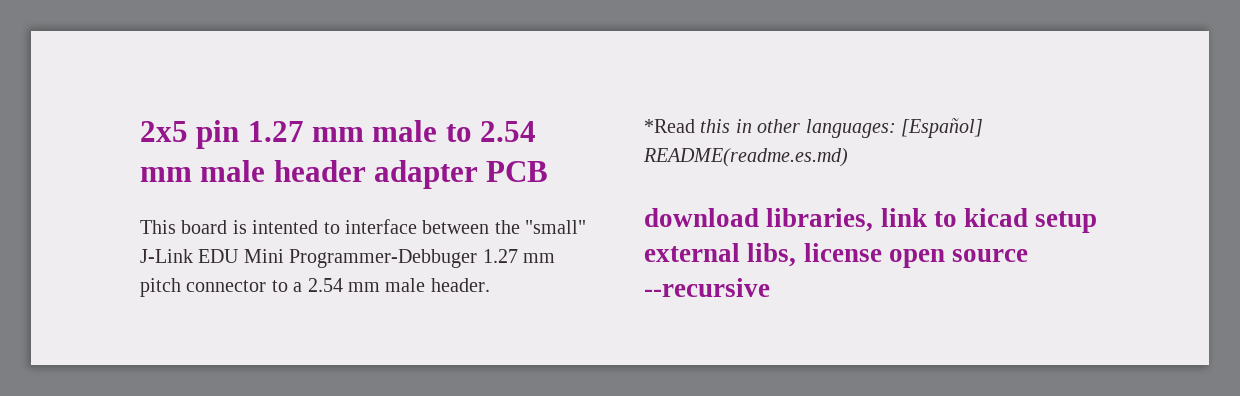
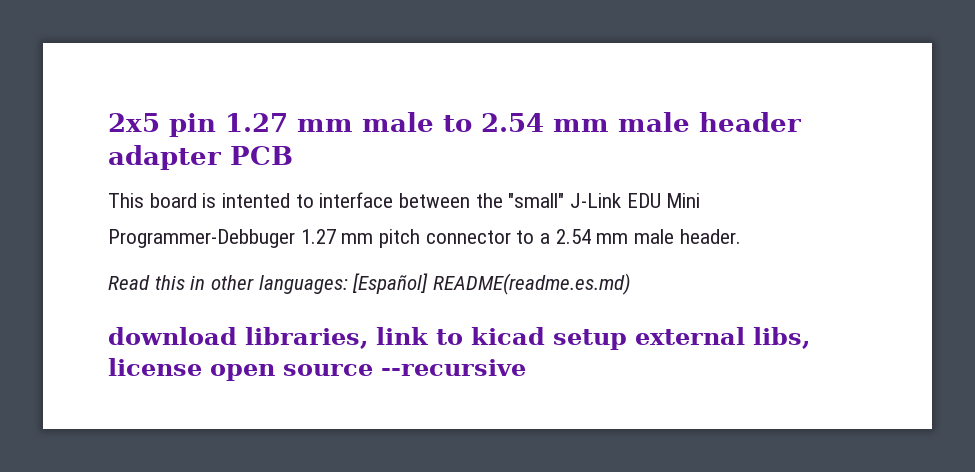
[644,119,695,133] *Read -> [108,275,150,290] Read

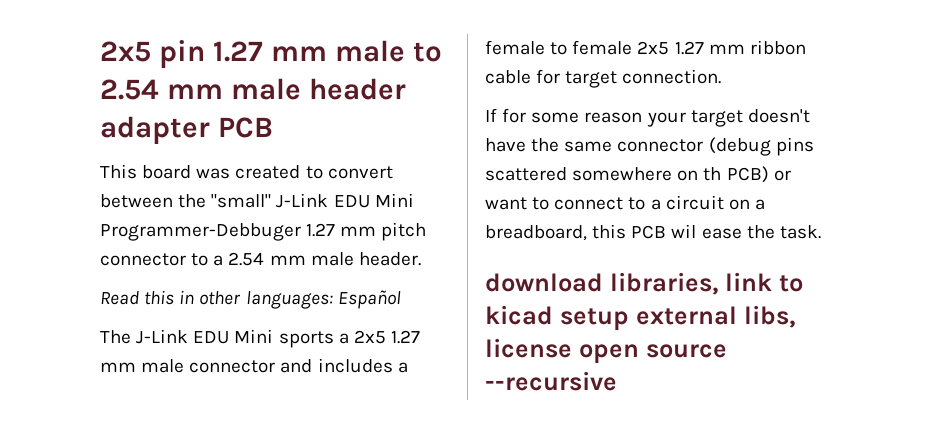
[202,192,394,208] is intented to interface -> [196,165,393,179] was created to convert
[352,273,631,295] [Español] README(readme.es.md) -> [337,290,401,309] [100,329,420,348] [100,358,408,373] [485,40,806,55] [485,69,722,88] [485,108,810,127] [485,137,814,156] [485,166,791,183] [485,195,765,210] [485,224,821,241] Español // The J-Link EDU Mini sports a 2x5 1.27 mm male connector and includes a female to female 2x5 1.27 mm ribbon cable for target connection. // If for some reason your target doesn't have the same connector (debug pins scattered somewhere on th PCB) or want to connect to a circuit on a breadboard, this PCB wil ease the task.

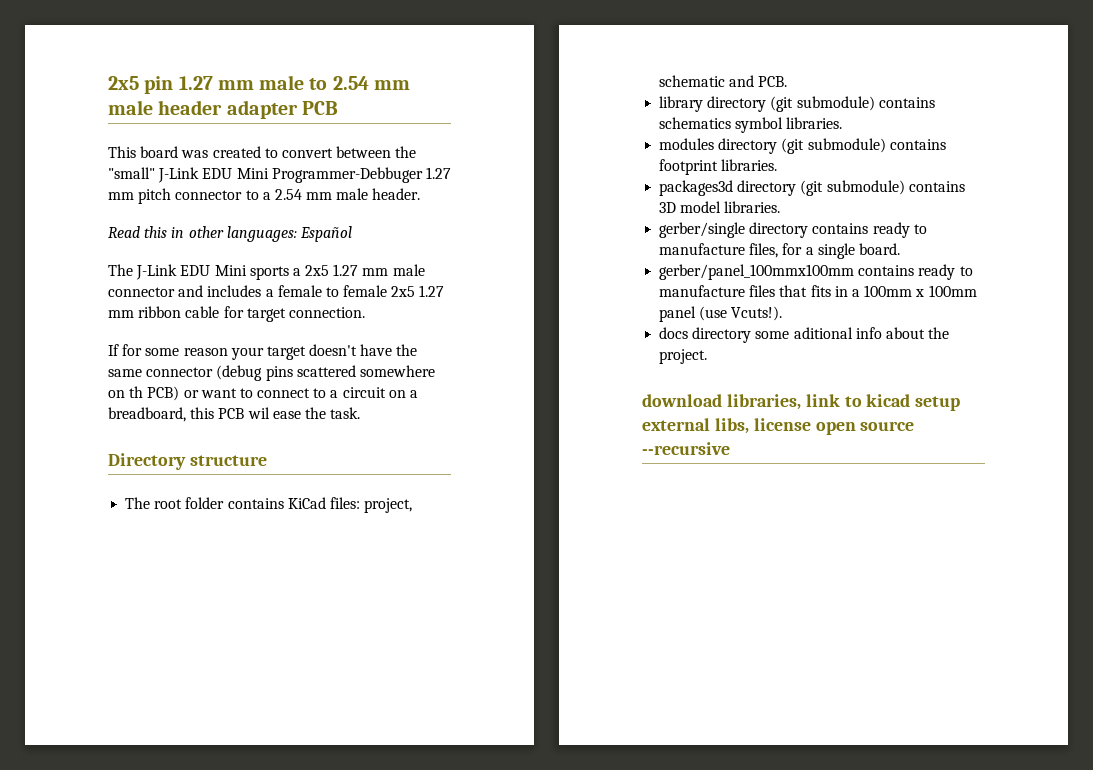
(821, 232) none -> [108,453,267,470] [125,497,413,513] [659,75,788,87] [659,96,935,112] [659,117,843,133] [659,138,946,154] [659,159,778,175] [659,180,965,196] [659,201,781,213] [659,222,927,238] [659,243,900,259] [659,264,973,280] [659,285,977,297] [659,306,783,322] [659,327,950,343] [659,349,708,364] // Directory structure // The root folder contains KiCad files: project, schematic and PCB. // library directory (git submodule) contains schematics symbol libraries. // modules directory (git submodule) contains footprint libraries. // packages3d directory (git submodule) contains 3D model libraries. // gerber/single directory contains ready to manufacture files, for a single board. // gerber/panel_100mmx100mm contains ready to manufacture files that fits in a 100mm x 100mm panel (use Vcuts!). // docs directory some aditional info about the project.

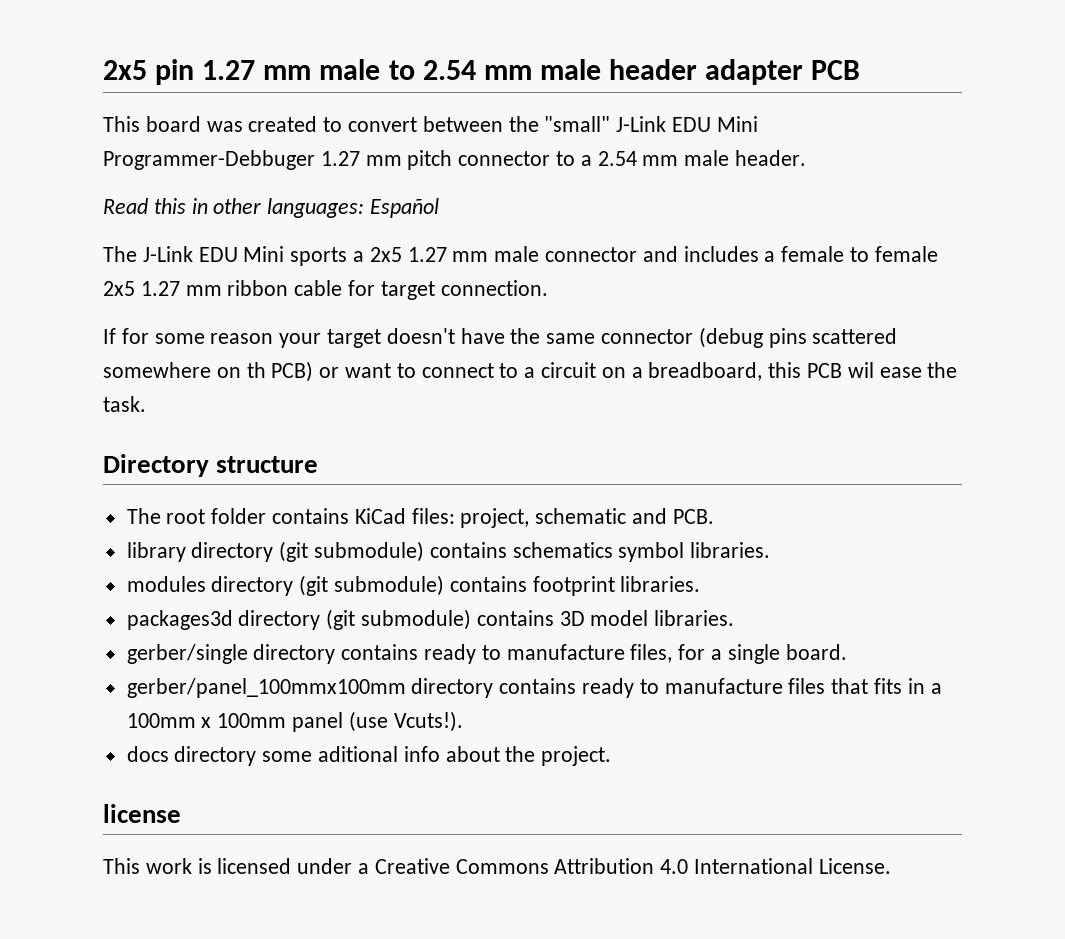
(855, 272) none -> [411,678,494,698] directory
[642,394,961,411] [642,418,915,435] [642,442,730,455] download libraries, link to kicad setup external libs, license open source --recursive -> [103,804,181,823] [103,858,891,874] license // This work is licensed under a Creative Commons Attribution 4.0 International License.

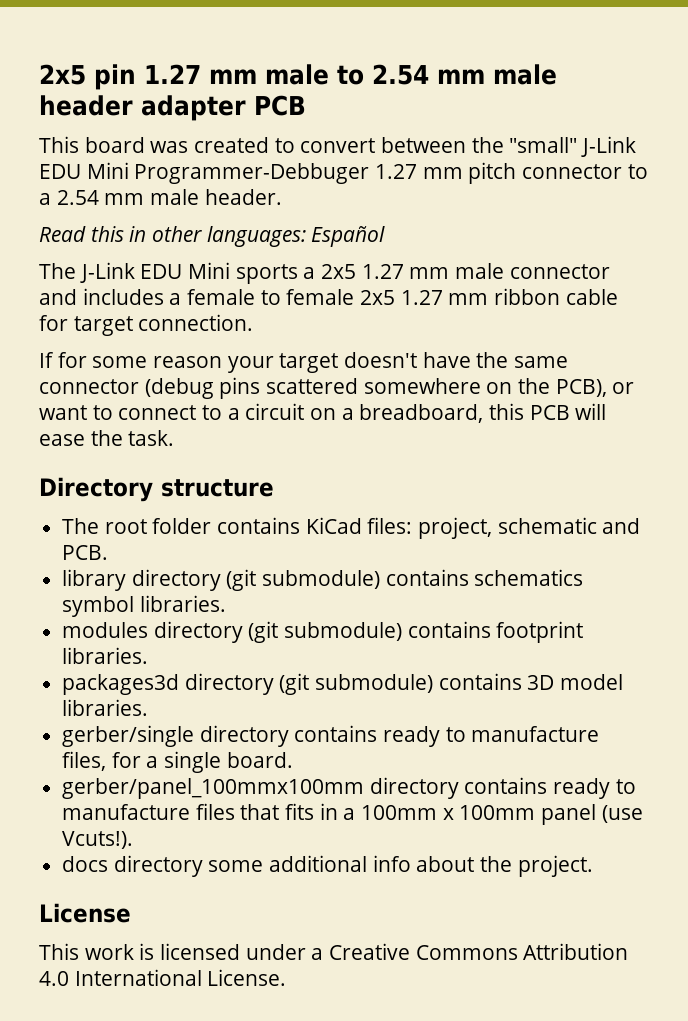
[246,361,314,382] th PCB) -> [518,378,607,397] the PCB),
[847,362,874,378] wil -> [575,403,607,420] will
[318,746,399,762] aditional -> [269,855,368,872] additional
[103,804,181,823] license -> [39,903,131,923] License

